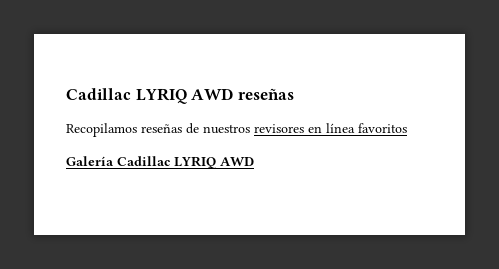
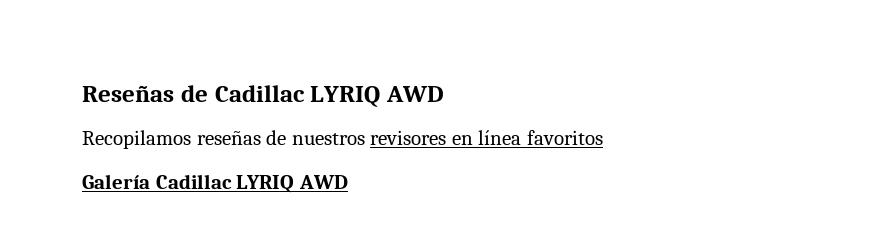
[66,88,294,104] Cadillac LYRIQ AWD reseñas -> [82,85,444,107] Reseñas de Cadillac LYRIQ AWD

